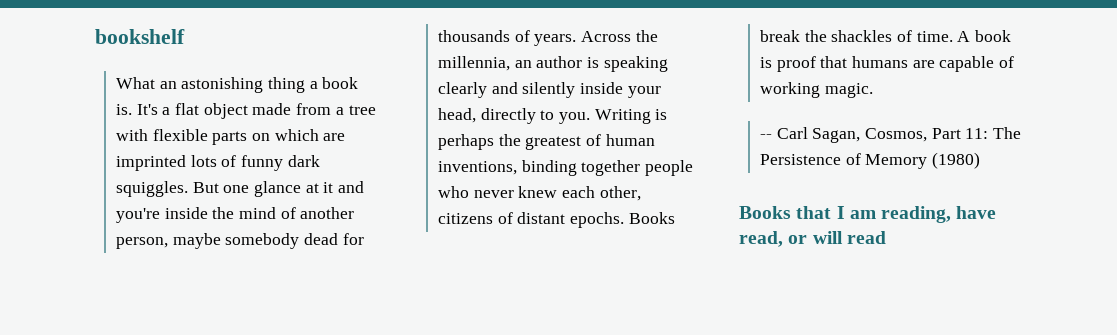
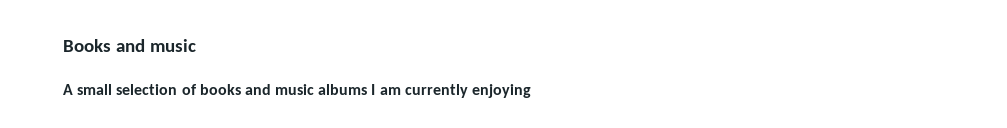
[95,29,185,44] [115,77,359,93] [115,103,376,119] [115,129,346,145] [115,155,320,171] [115,181,365,197] [115,207,355,223] [115,233,364,249] [437,30,658,46] [437,56,668,72] [437,82,661,98] [437,108,668,124] [437,134,655,150] [437,160,694,176] [437,186,641,201] [437,212,675,228] [759,30,1012,42] [759,56,1015,72] [759,82,873,98] [759,127,1022,143] [759,152,981,169] [739,206,997,223] [739,231,886,247] bookshelf // What an astonishing thing a book is. It's a flat object made from a tree with flexible parts on which are imprinted lots of funny dark squiggles. But one glance at it and you're inside the mind of another person, maybe somebody dead for thousands of years. Across the millennia, an author is speaking clearly and silently inside your head, directly to you. Writing is perhaps the greatest of human inventions, binding together people who never knew each other, citizens of distant epochs. Books break the shackles of time. A book is proof that humans are capable of working magic. // -- Carl Sagan, Cosmos, Part 11: The Persistence of Memory (1980) // Books that I am reading, have read, or will read -> [63,39,197,52] [63,84,532,98] Books and music // A small selection of books and music albums I am currently enjoying

